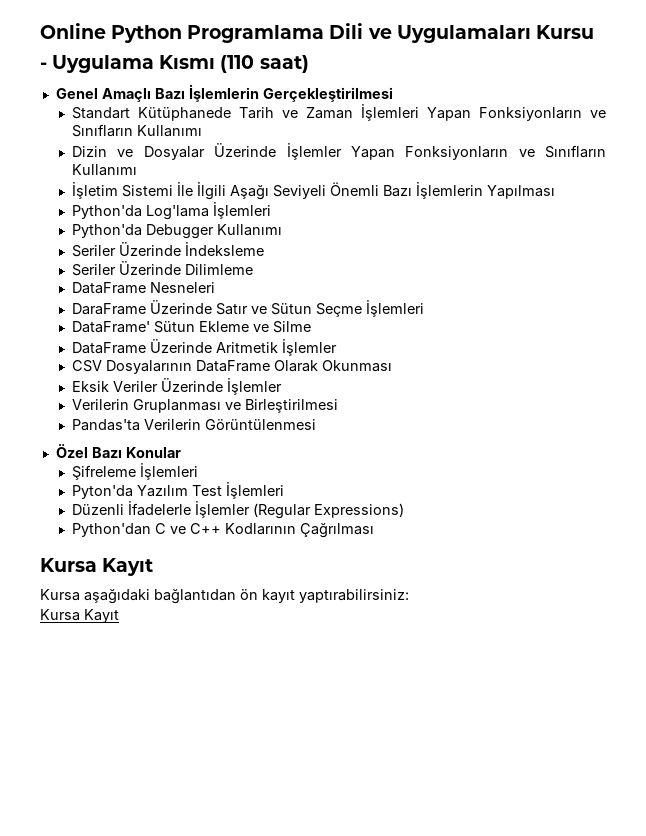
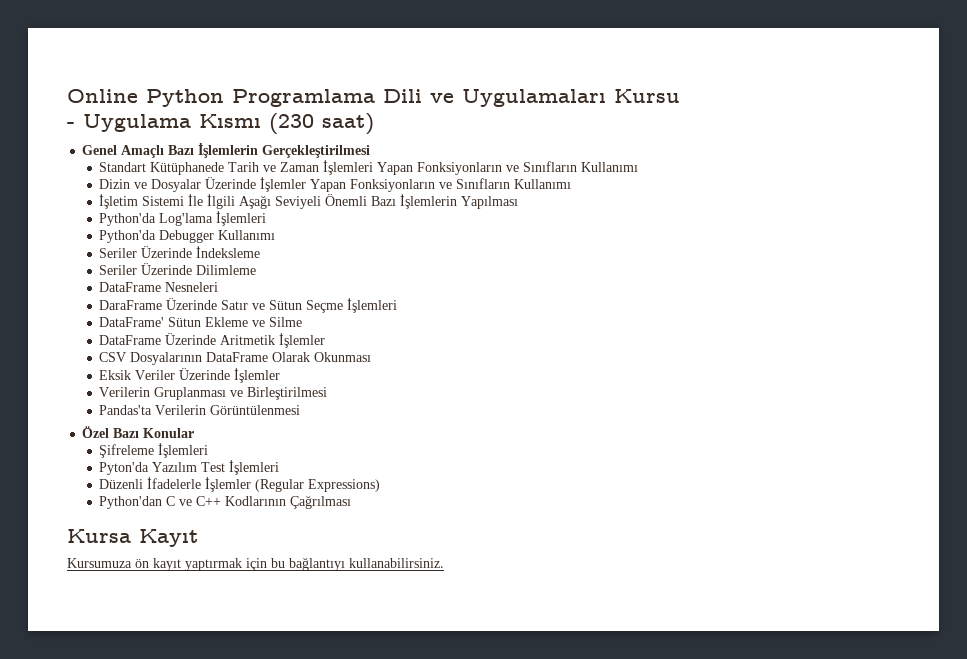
[220,55,255,73] (110 -> [269,113,314,134] (230
[40,589,409,604] [40,609,119,623] Kursa aşağıdaki bağlantıdan ön kayıt yaptırabilirsiniz: // Kursa Kayıt -> [67,557,444,571] Kursumuza ön kayıt yaptırmak için bu bağlantıyı kullanabilirsiniz.

